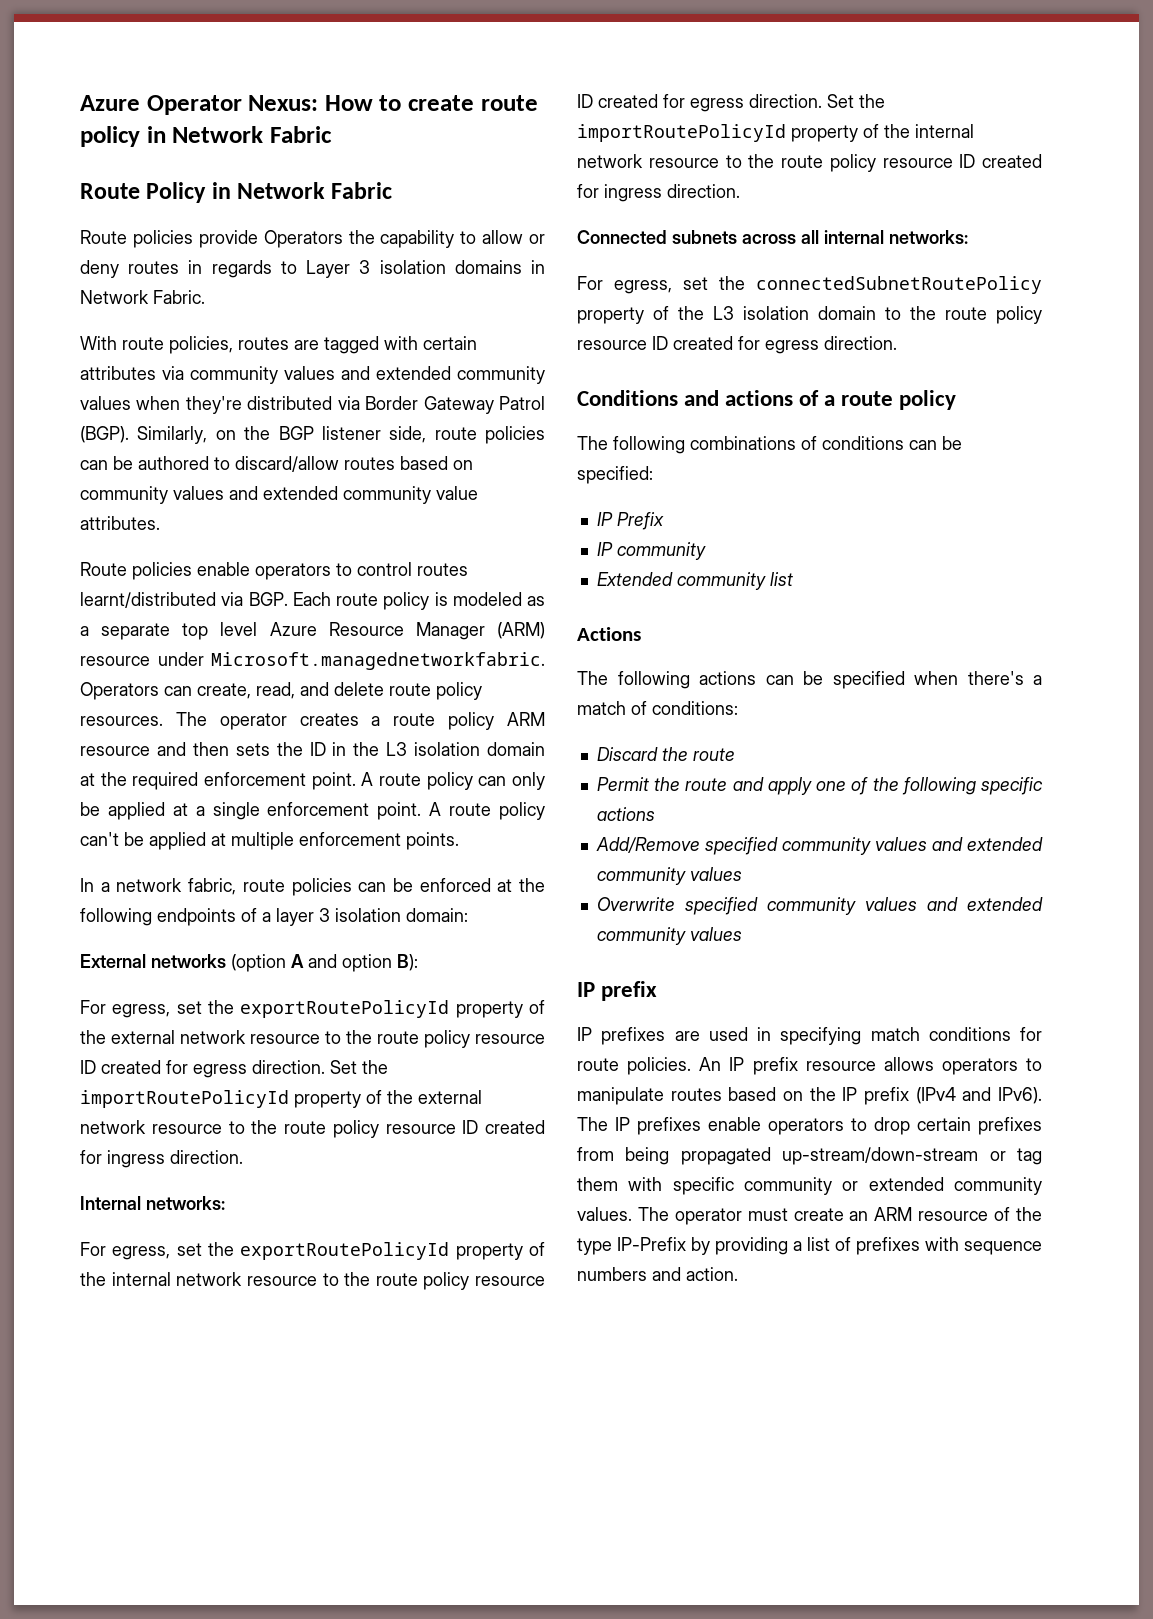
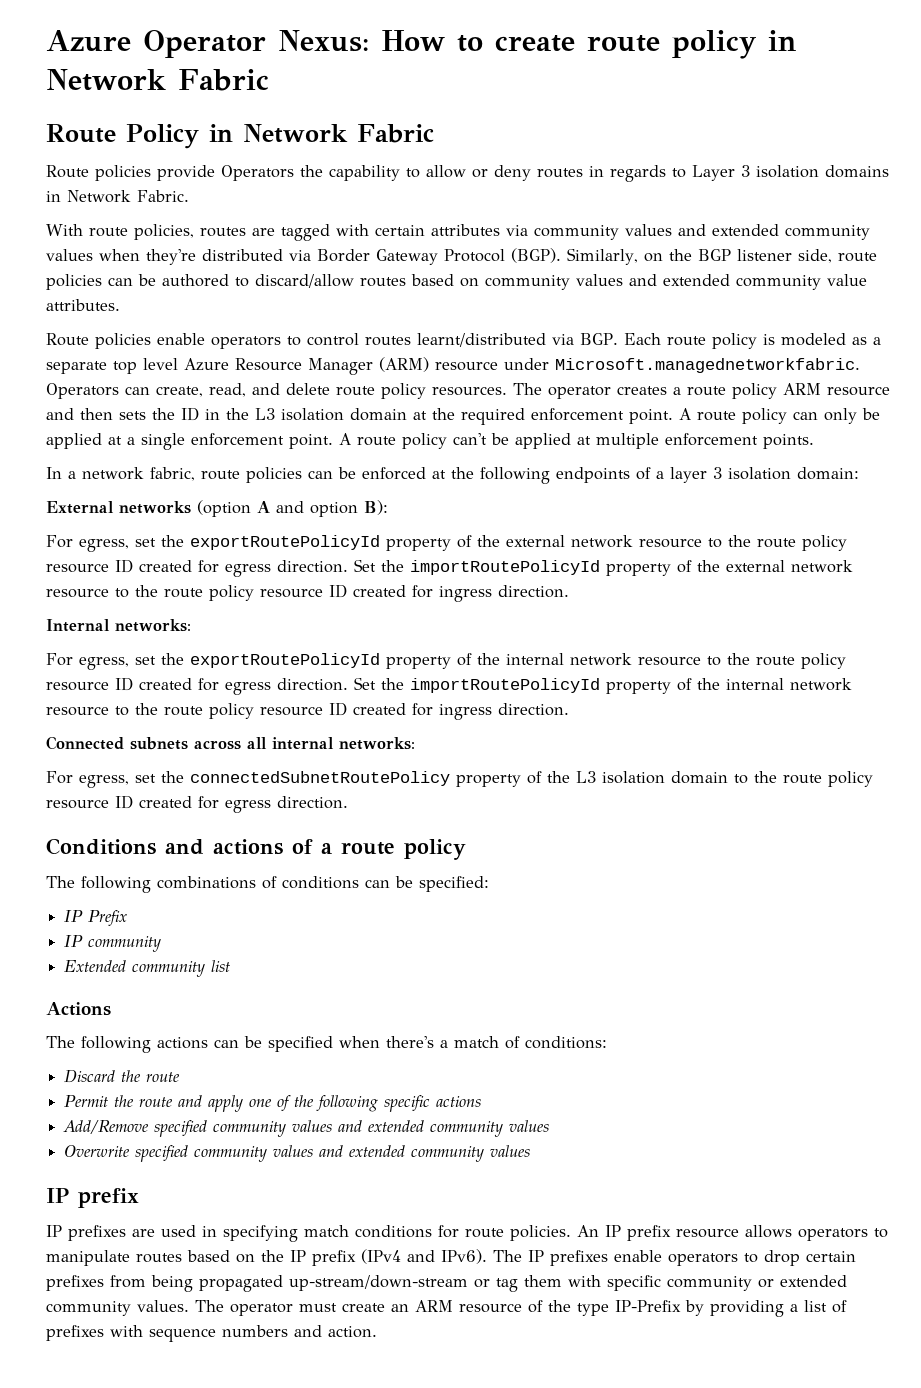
[499,396,545,410] Patrol -> [444,249,505,262] Protocol

